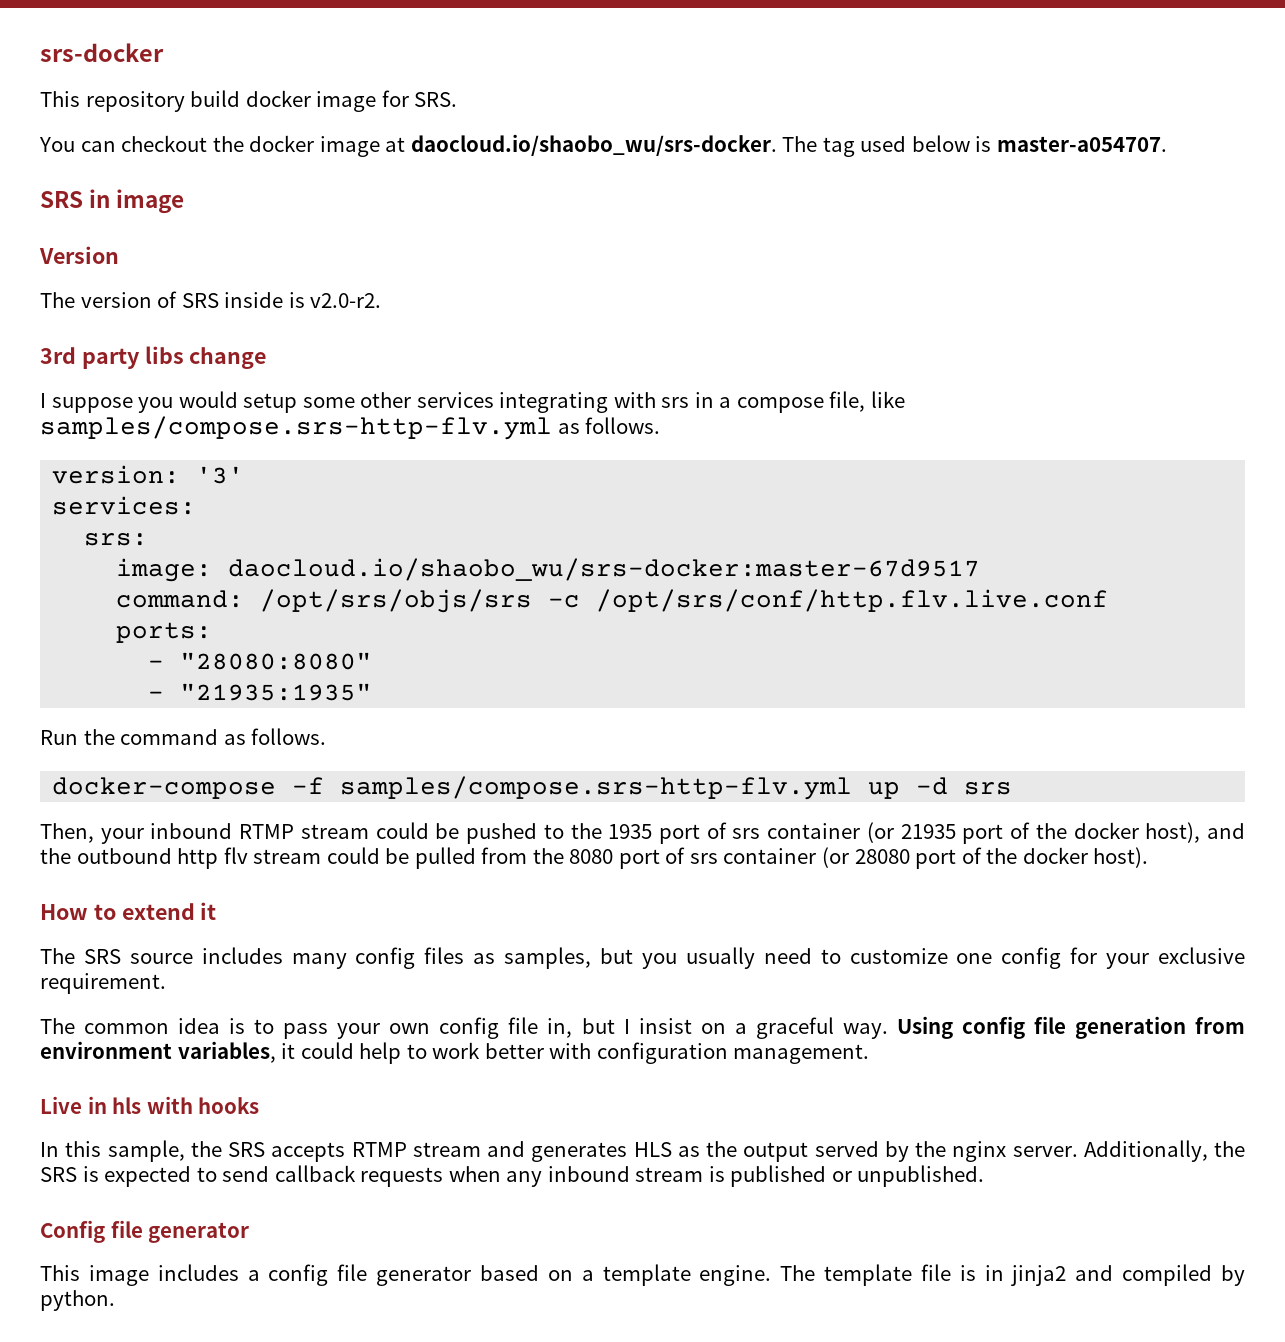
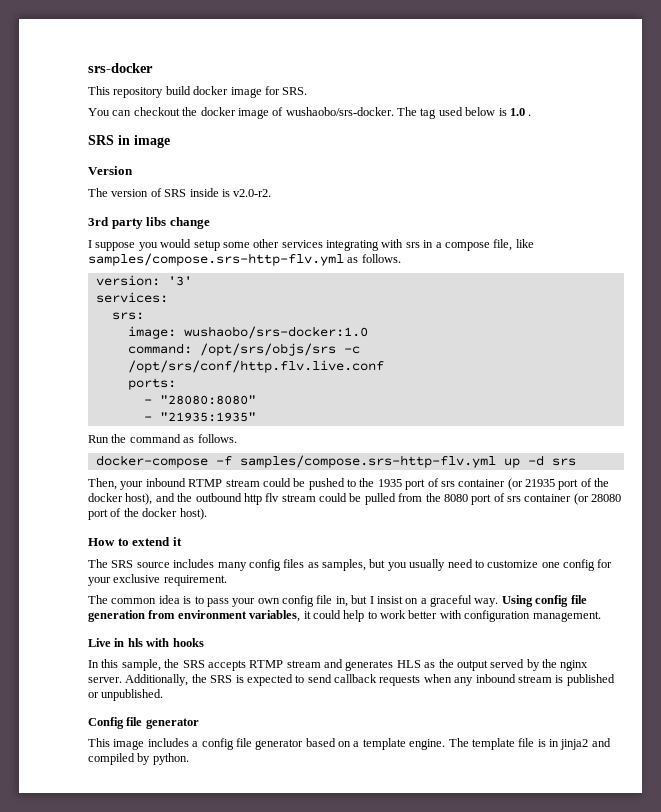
[385,134,777,156] at daocloud.io/shaobo_wu/srs-docker. -> [272,107,394,116] of wushaobo/srs-docker.
[996,136,1167,152] master-a054707. -> [509,108,532,116] 1.0 .
[228,558,981,581] daocloud.io/shaobo_wu/srs-docker:master-67d9517 -> [183,326,368,339] wushaobo/srs-docker:1.0

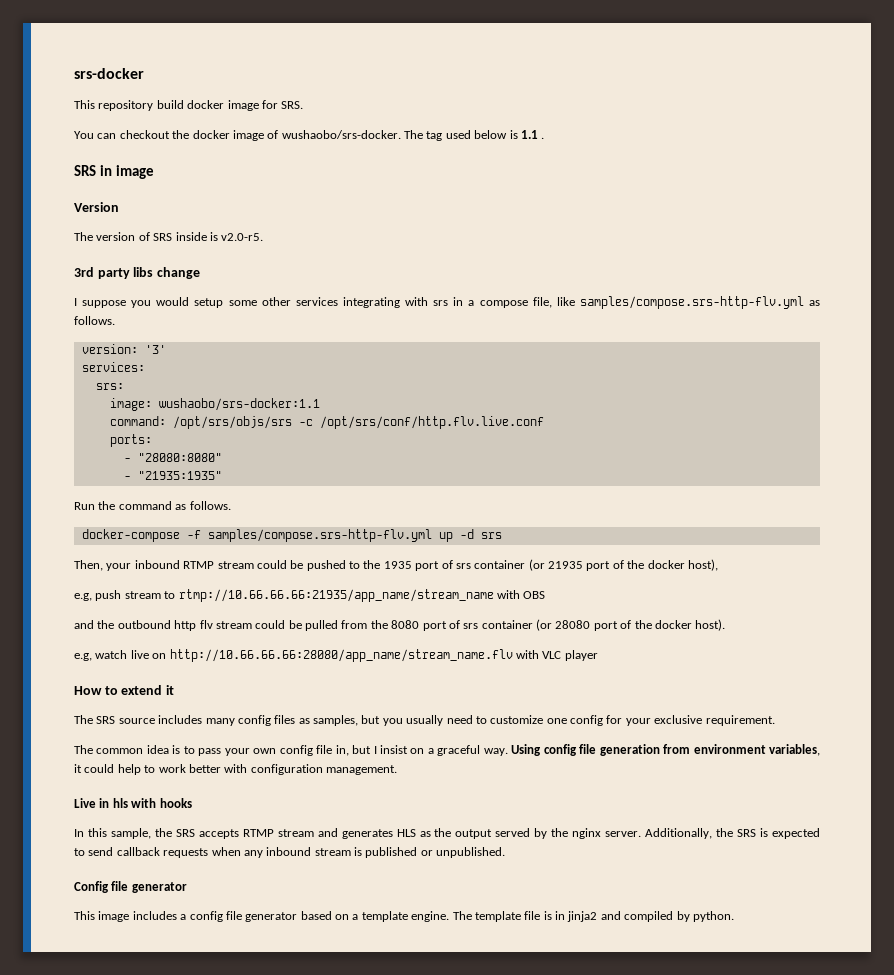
[509,108,525,116] 1.0 -> [520,130,538,139] 1.1
[233,189,272,197] v2.0-r2. -> [221,233,264,241] v2.0-r5.
[183,326,368,339] wushaobo/srs-docker:1.0 -> [158,398,320,411] wushaobo/srs-docker:1.1
(153, 499) none -> [74,589,546,602] // e.g, push stream to rtmp://10.66.66.66:21935/app_name/stream_name with OBS //
(207, 514) none -> [74,649,598,662] // e.g, watch live on http://10.66.66.66:28080/app_name/stream_name.flv with VLC player

